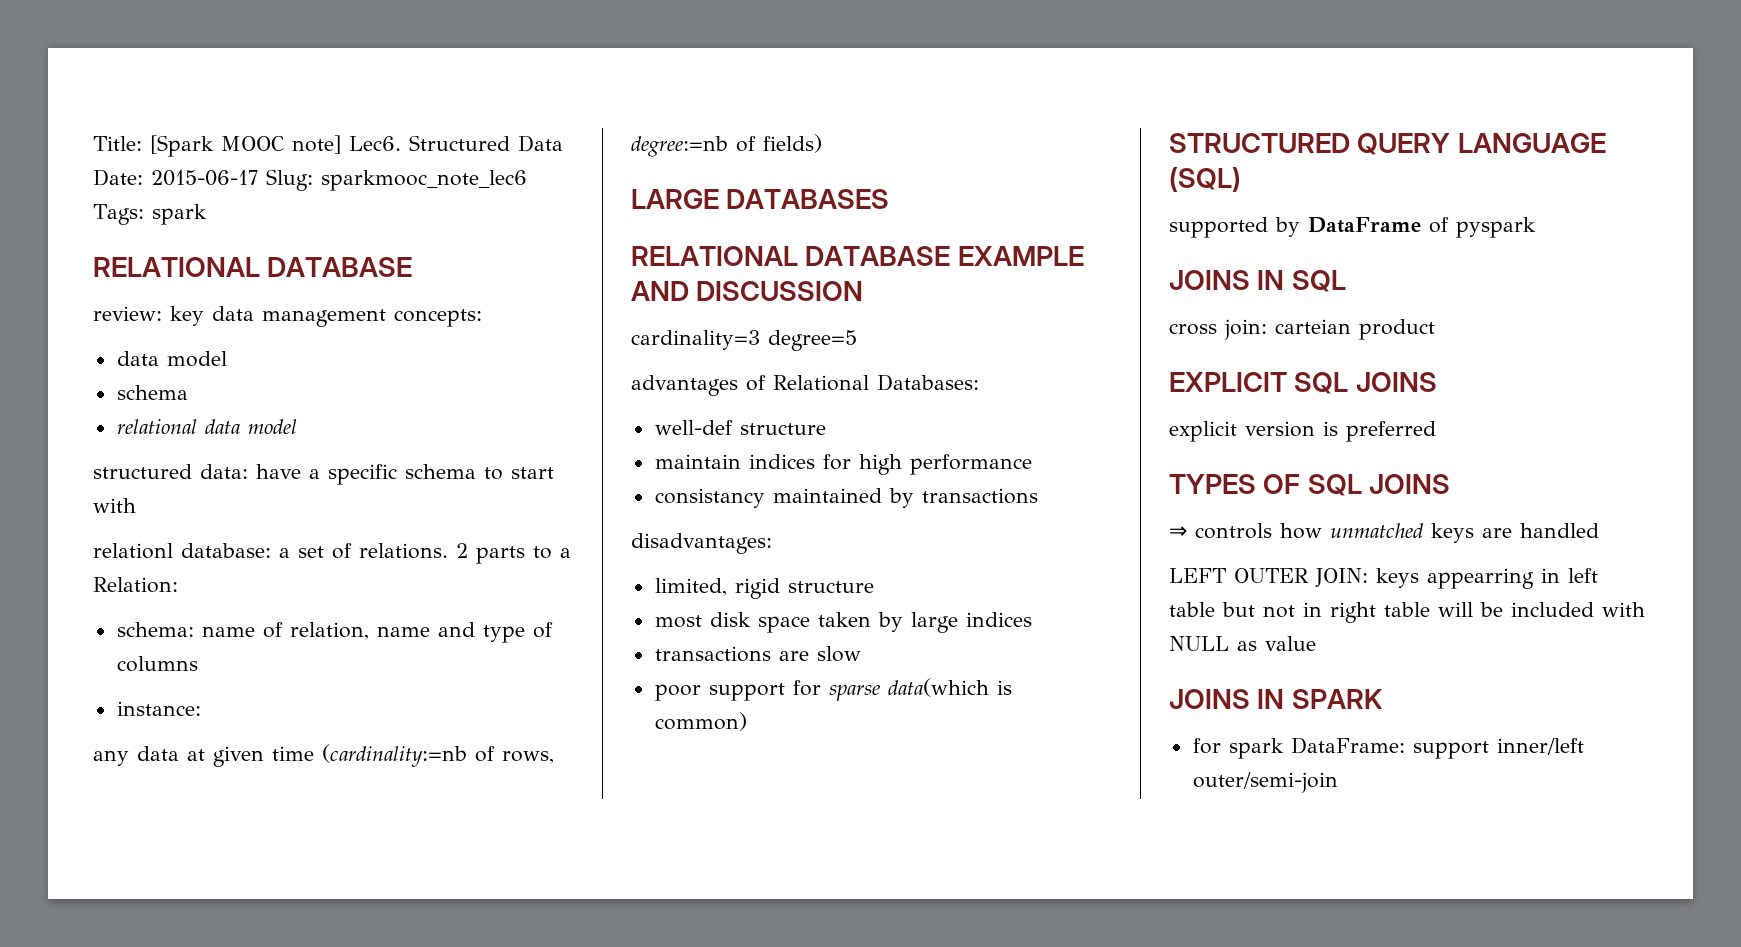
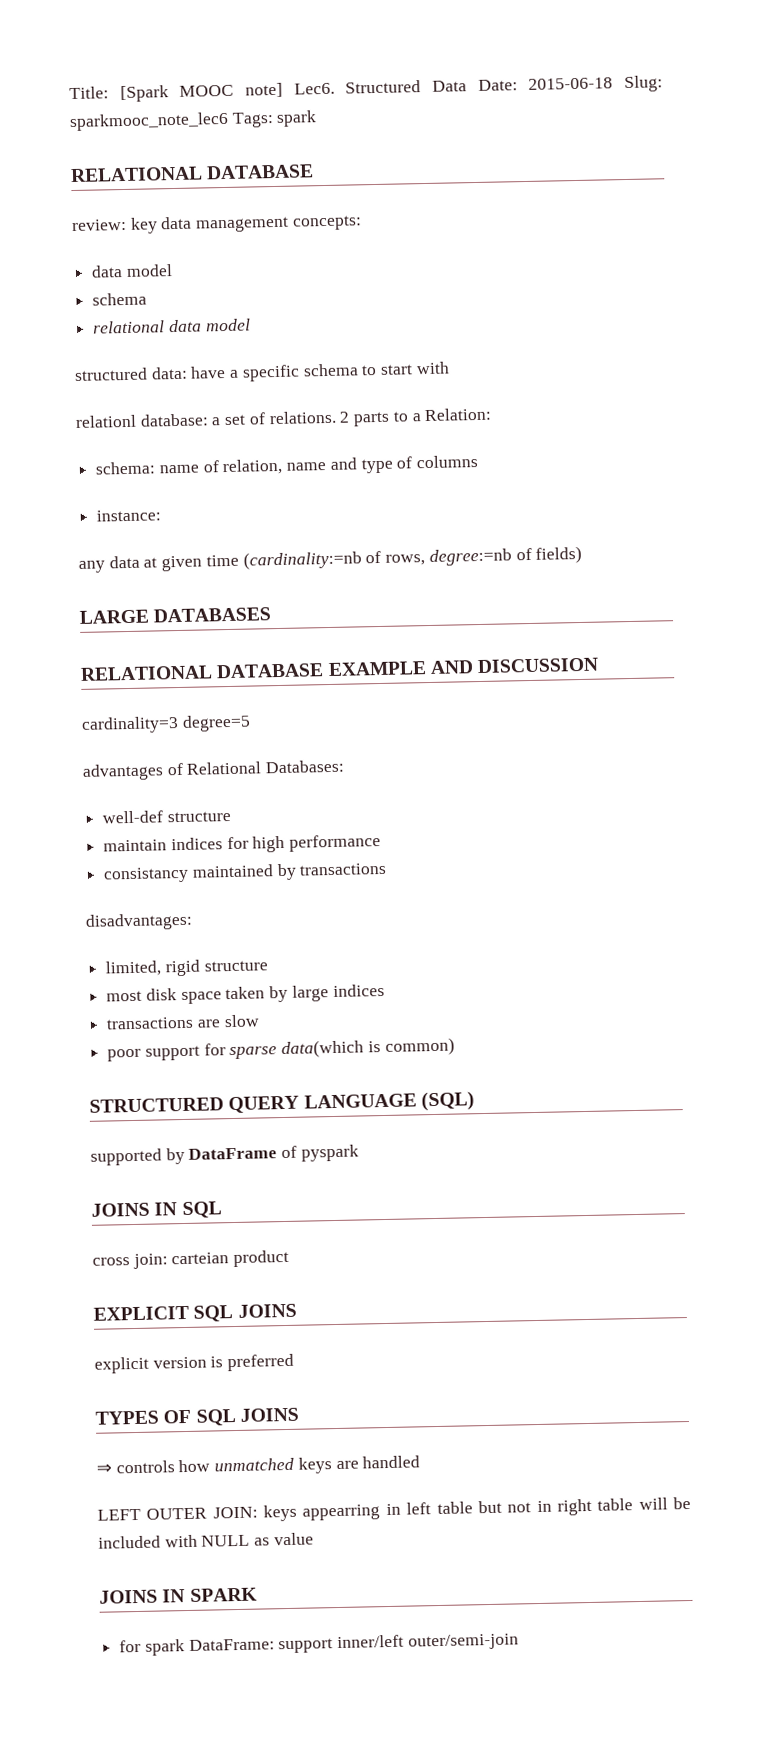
[151,170,258,186] 2015-06-17 -> [528,77,614,90] 2015-06-18

